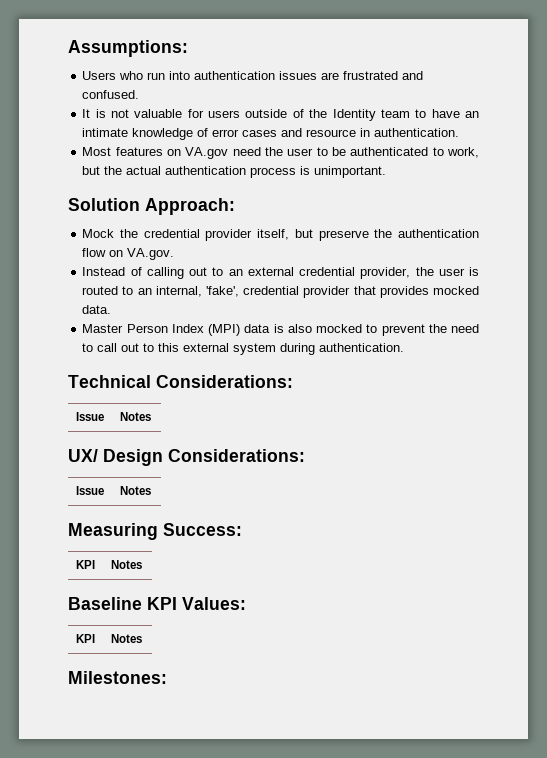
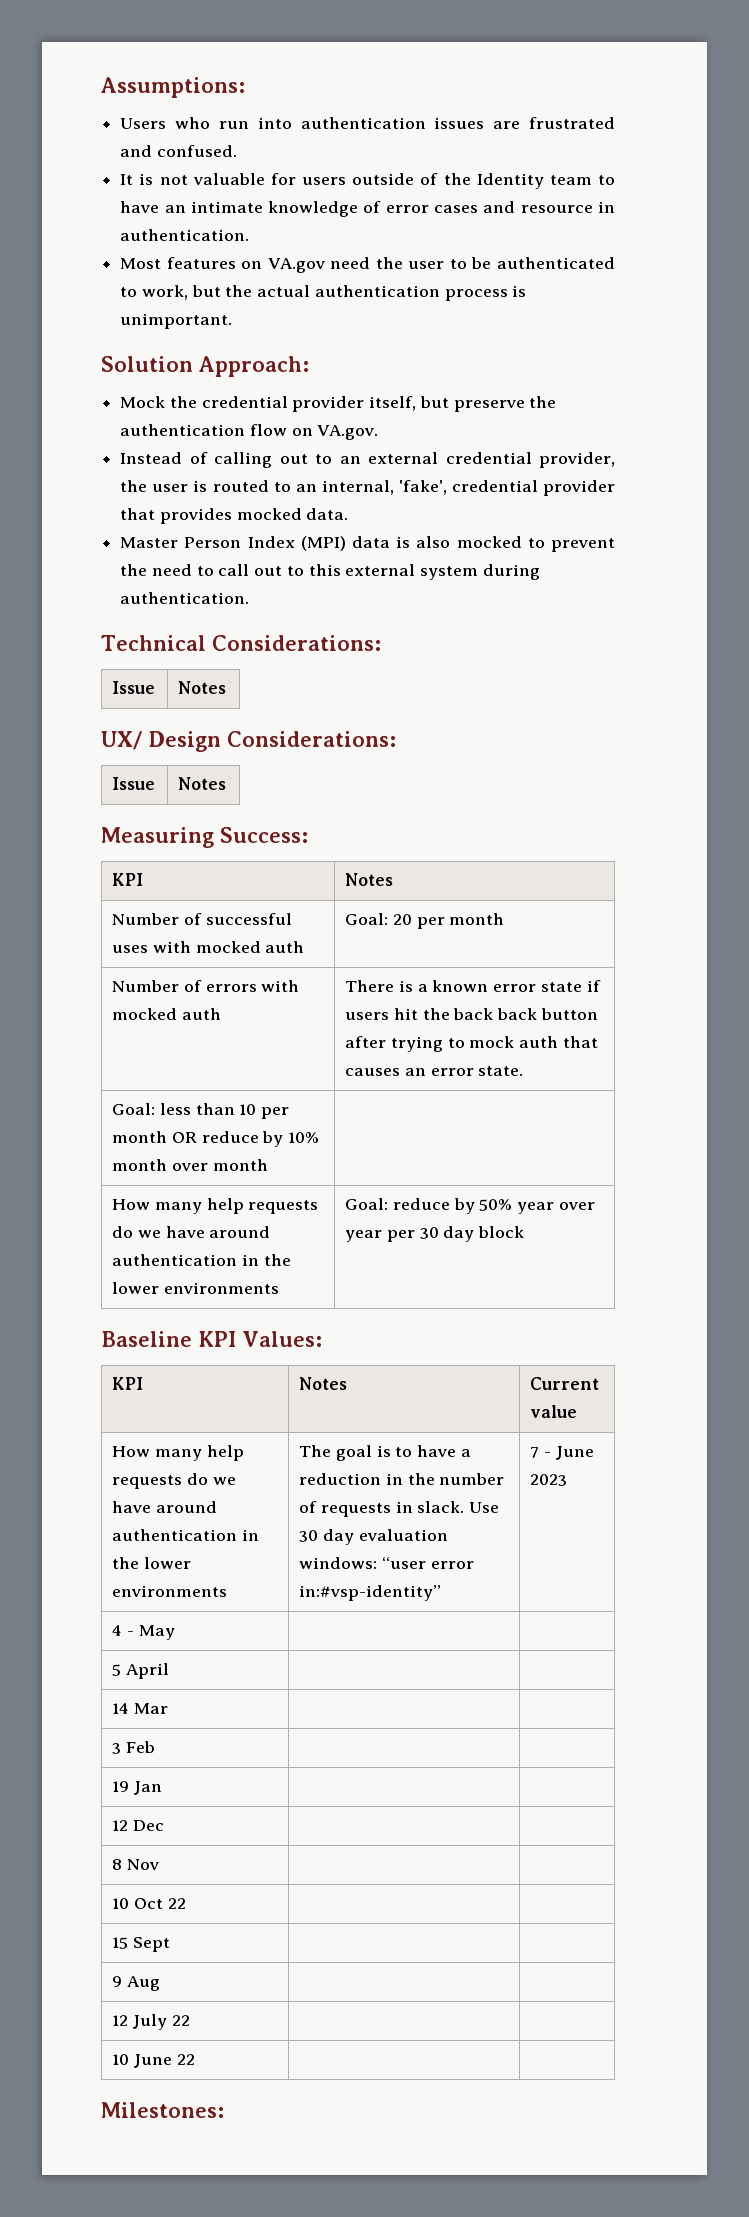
(142, 564) none -> [112,913,292,925] [112,941,305,953] [345,913,505,929] [112,980,300,992] [112,1008,222,1020] [345,980,601,992] [345,1008,598,1020] [345,1036,598,1052] [345,1066,524,1076] [112,1103,290,1119] [112,1131,320,1147] [112,1159,268,1171] [112,1198,319,1214] [112,1226,271,1238] [112,1254,291,1266] [112,1282,280,1294] [345,1198,595,1214] [345,1226,525,1242] // Number of successful uses with mocked auth | Goal: 20 per month // Number of errors with mocked auth | There is a known error state if users hit the back back button after trying to mock auth that causes an error state. // Goal: less than 10 per month OR reduce by 10% month over month | // How many help requests do we have around authentication in the lower environments | Goal: reduce by 50% year over year per 30 day block
(142, 638) none -> [530,1377,600,1390] [530,1405,578,1418] [112,1445,244,1461] [112,1473,236,1489] [112,1501,218,1513] [112,1529,260,1541] [112,1557,192,1569] [112,1585,228,1597] [299,1445,471,1461] [299,1473,505,1485] [299,1501,500,1517] [299,1529,448,1545] [299,1557,474,1569] [299,1585,442,1601] [530,1446,594,1460] [530,1474,568,1486] [112,1625,175,1640] [112,1663,170,1679] [112,1703,169,1714] [112,1741,156,1754] [112,1781,163,1795] [112,1820,165,1831] [112,1859,160,1870] [112,1898,186,1909] [112,1937,171,1952] [112,1976,161,1991] [112,2014,190,2030] [112,2054,195,2068] | Current value // How many help requests do we have around authentication in the lower environments | The goal is to have a reduction in the number of requests in slack. Use 30 day evaluation windows: “user error in:#vsp-identity” | 7 - June 2023 // 4 - May | | // 5 April | | // 14 Mar | | // 3 Feb | | // 19 Jan | | // 12 Dec | | // 8 Nov | | // 10 Oct 22 | | // 15 Sept | | // 9 Aug | | // 12 July 22 | | // 10 June 22 | |

